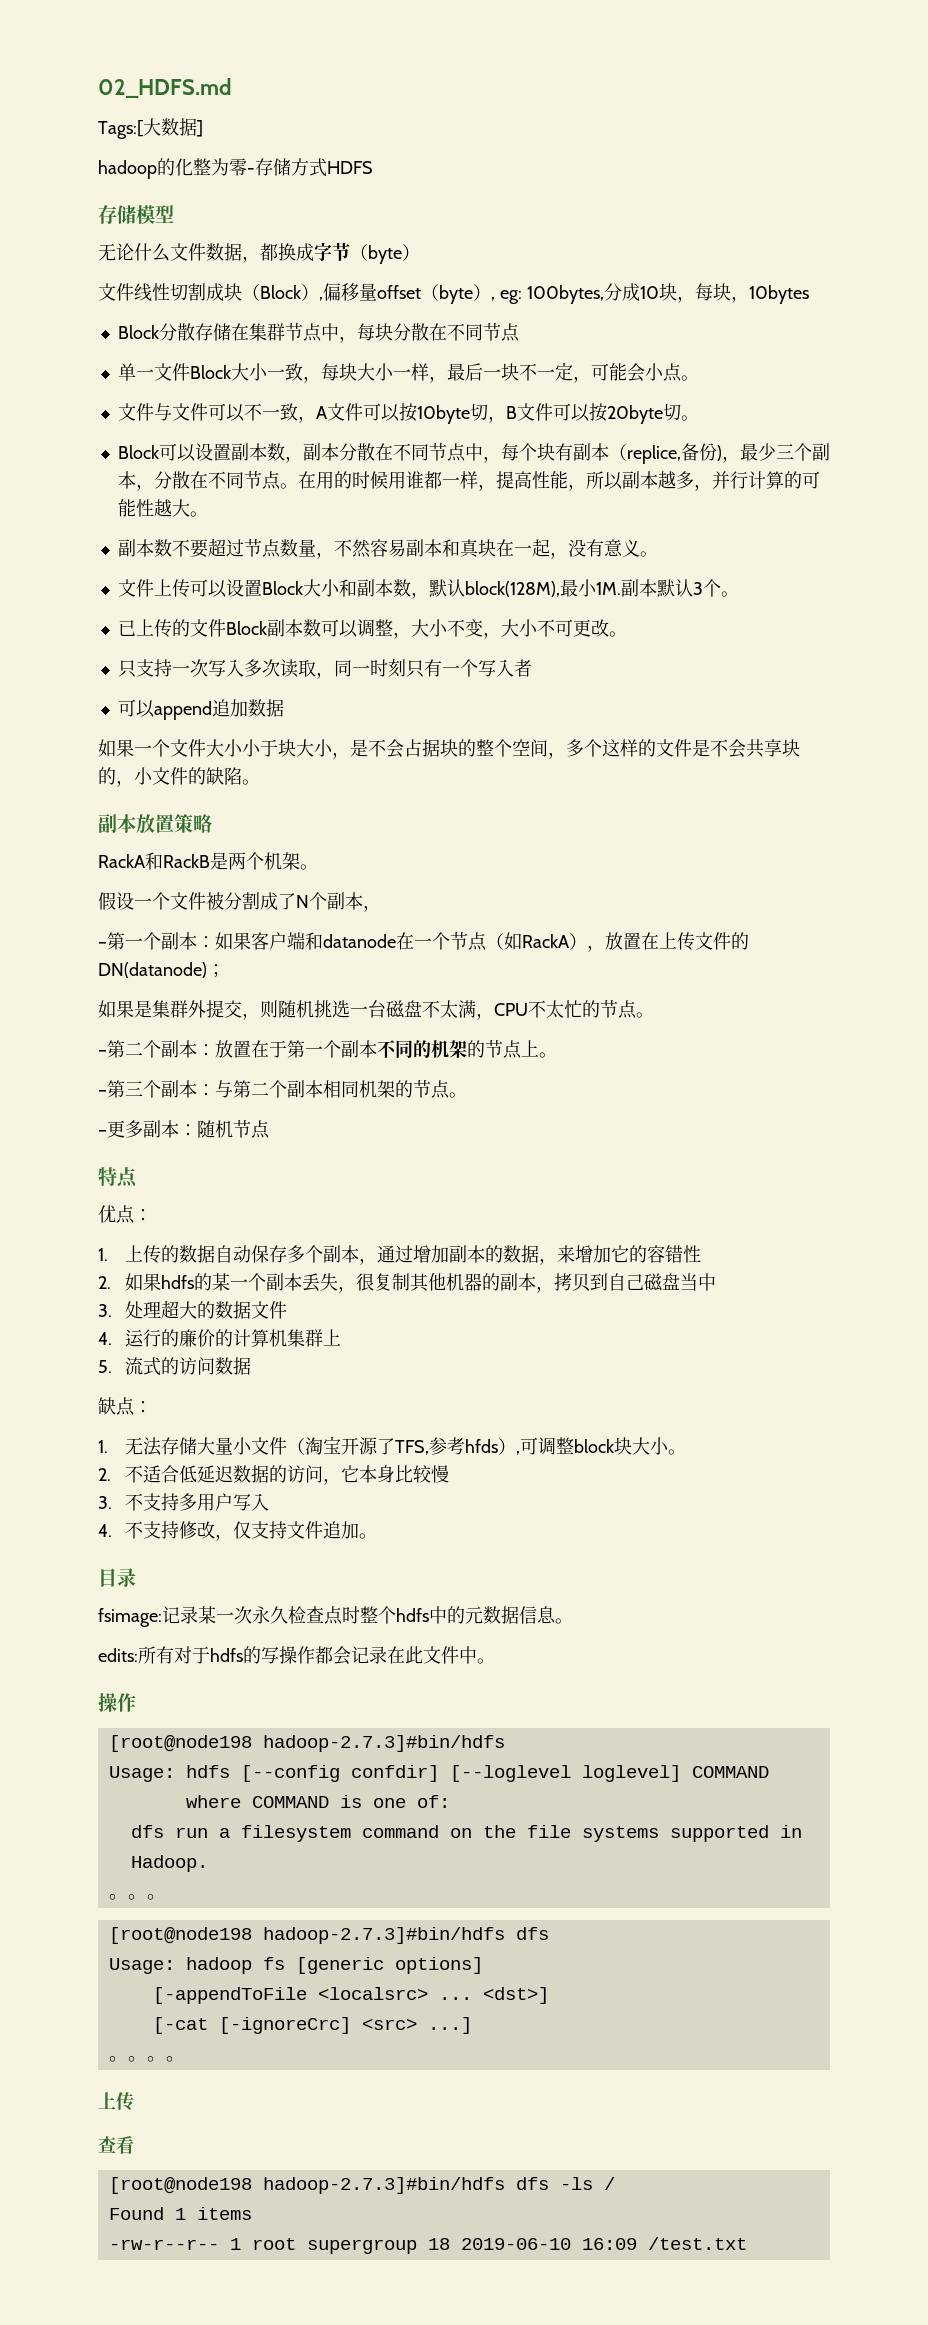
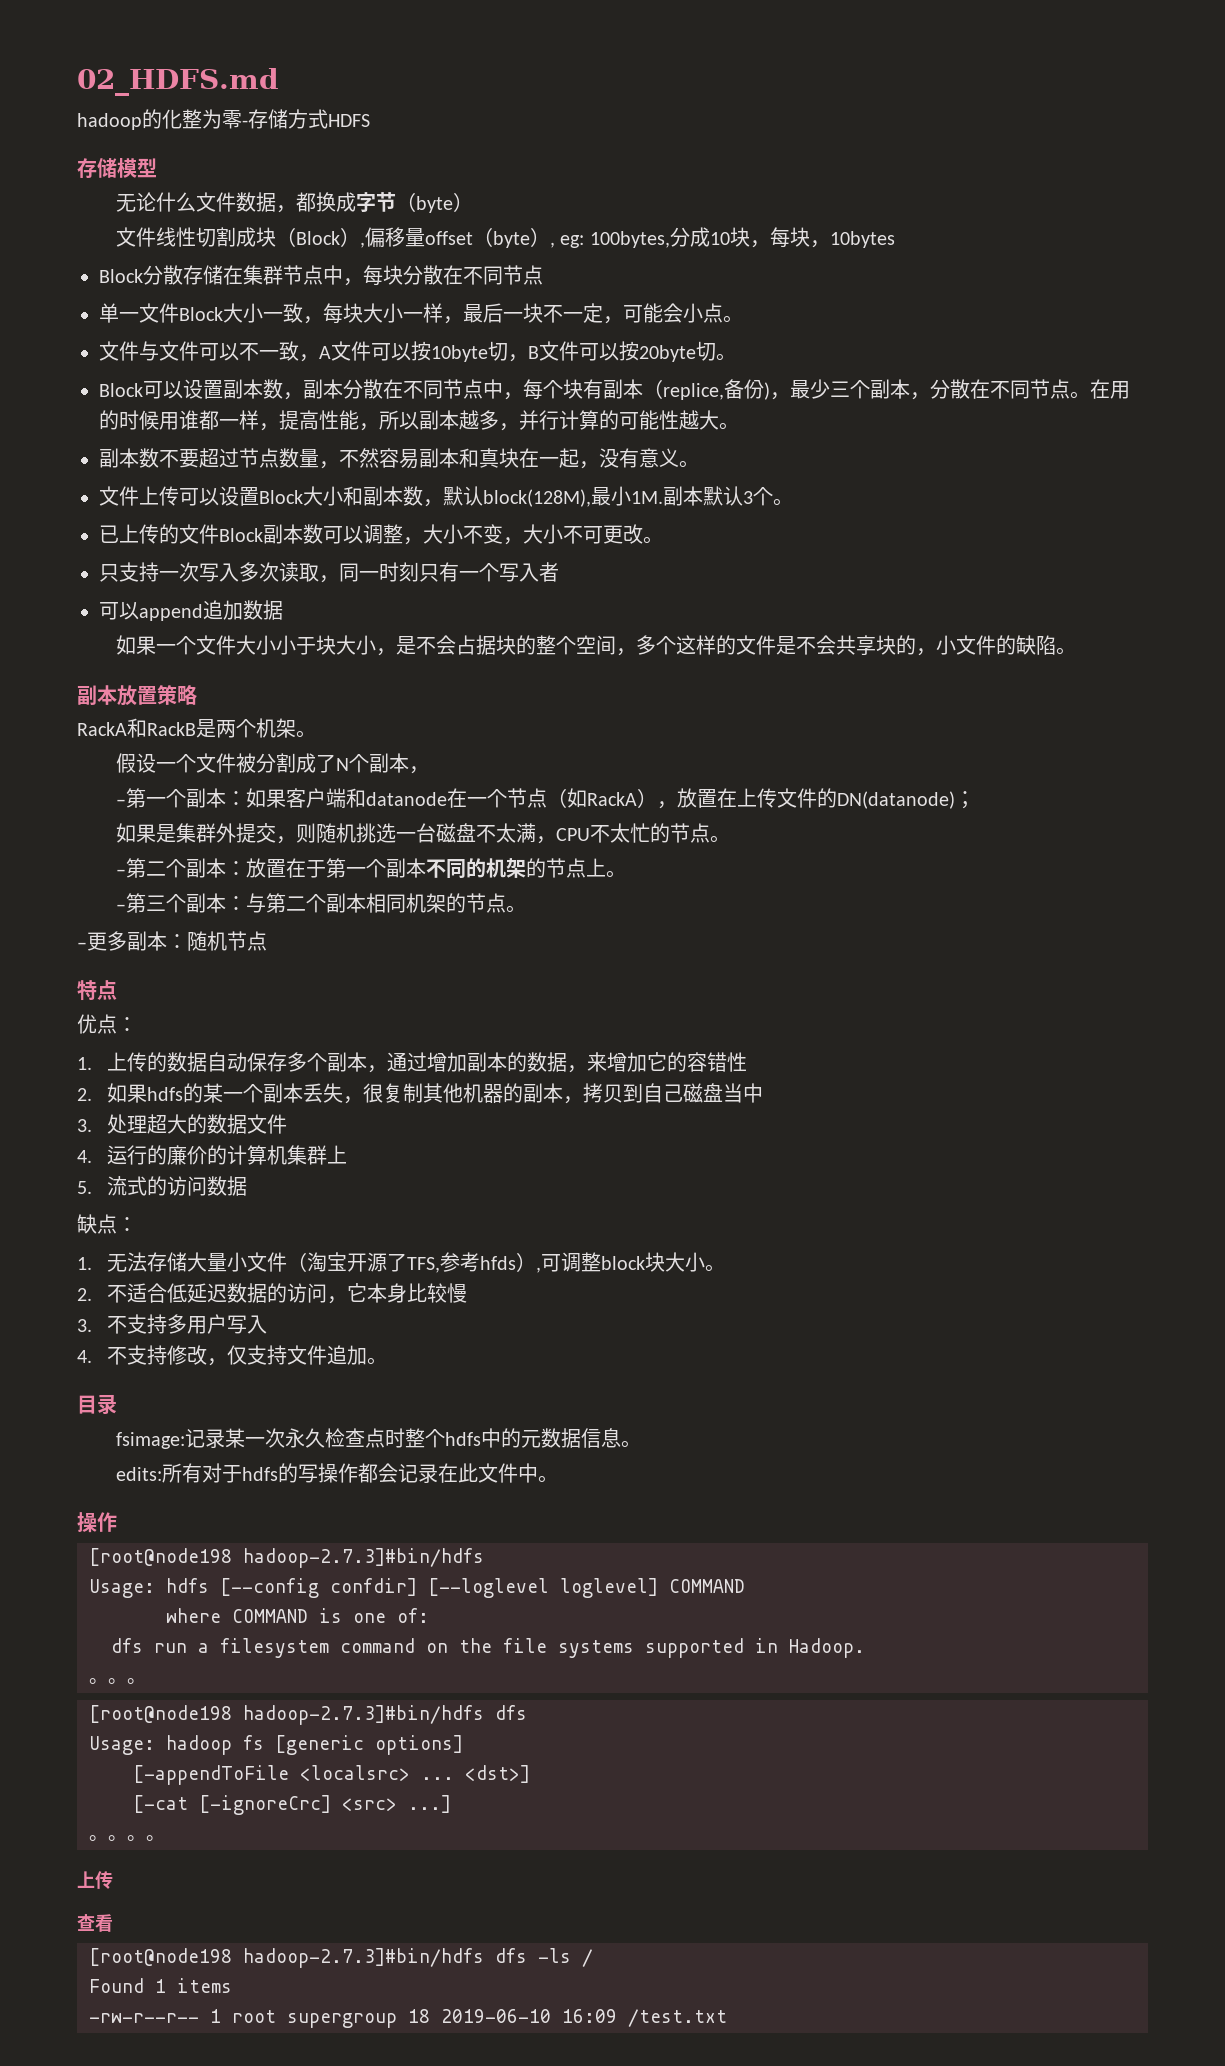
[98,118,203,139] // Tags:[大数据] -> (279, 82) none

